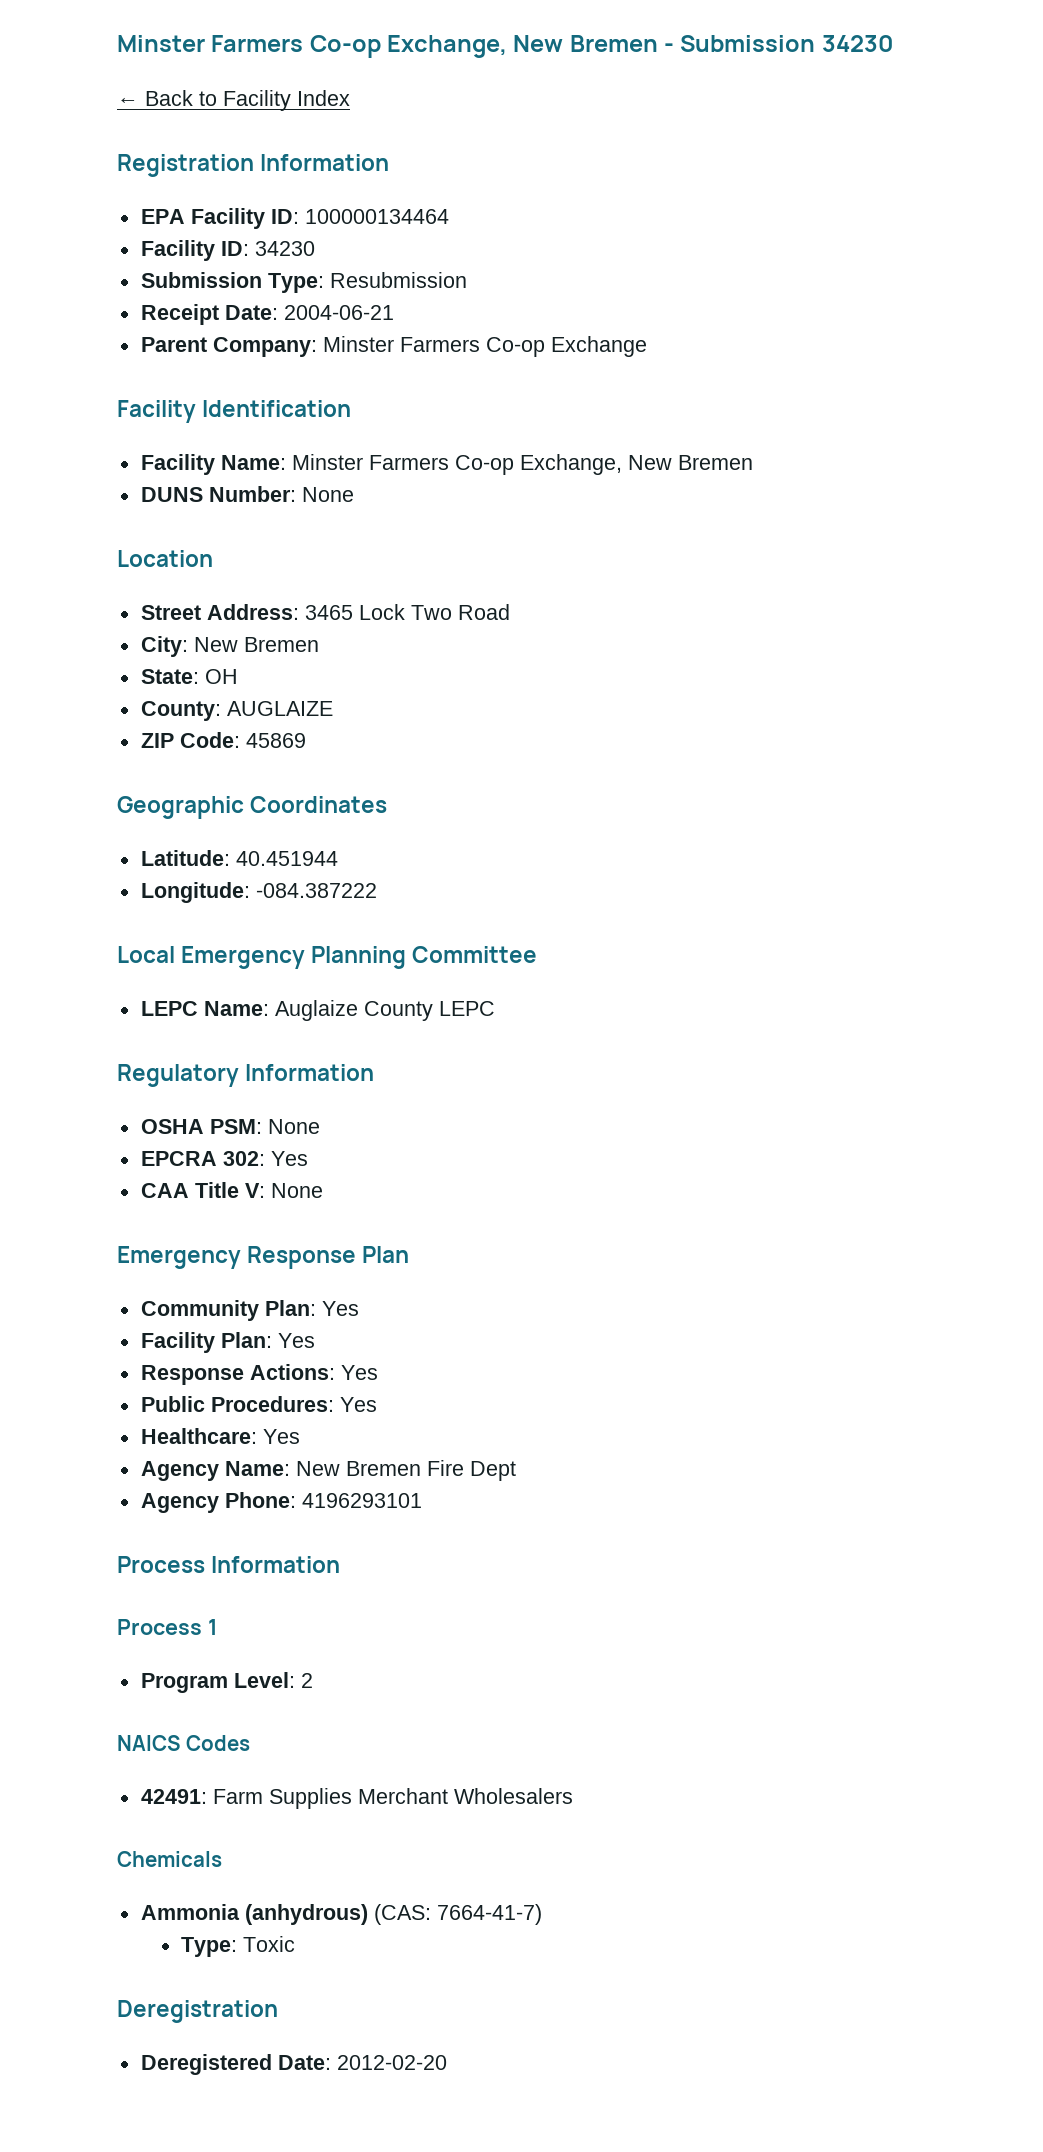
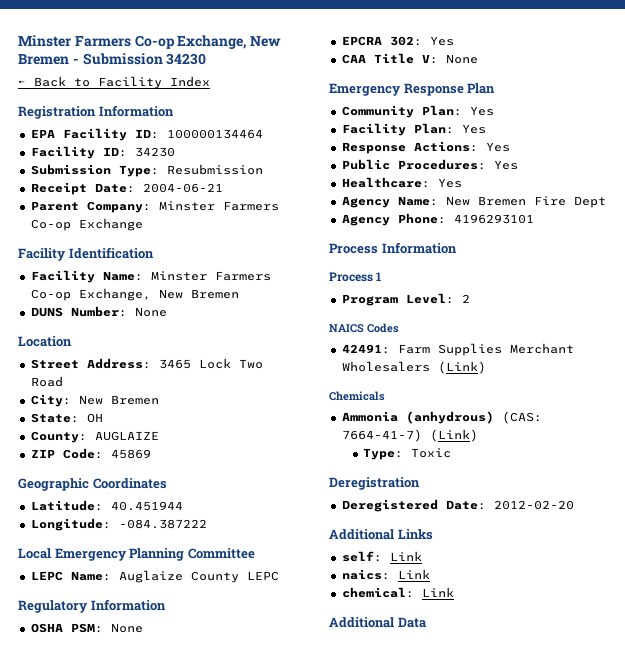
(573, 1796) none -> [437,361,486,374] (Link)
(542, 1914) none -> [429,429,478,442] (Link)
(447, 2062) none -> [329,529,433,540] [341,551,422,562] [341,569,430,580] [341,587,454,598] [329,617,427,628] // Additional Links // self: Link // naics: Link // chemical: Link // Additional Data

